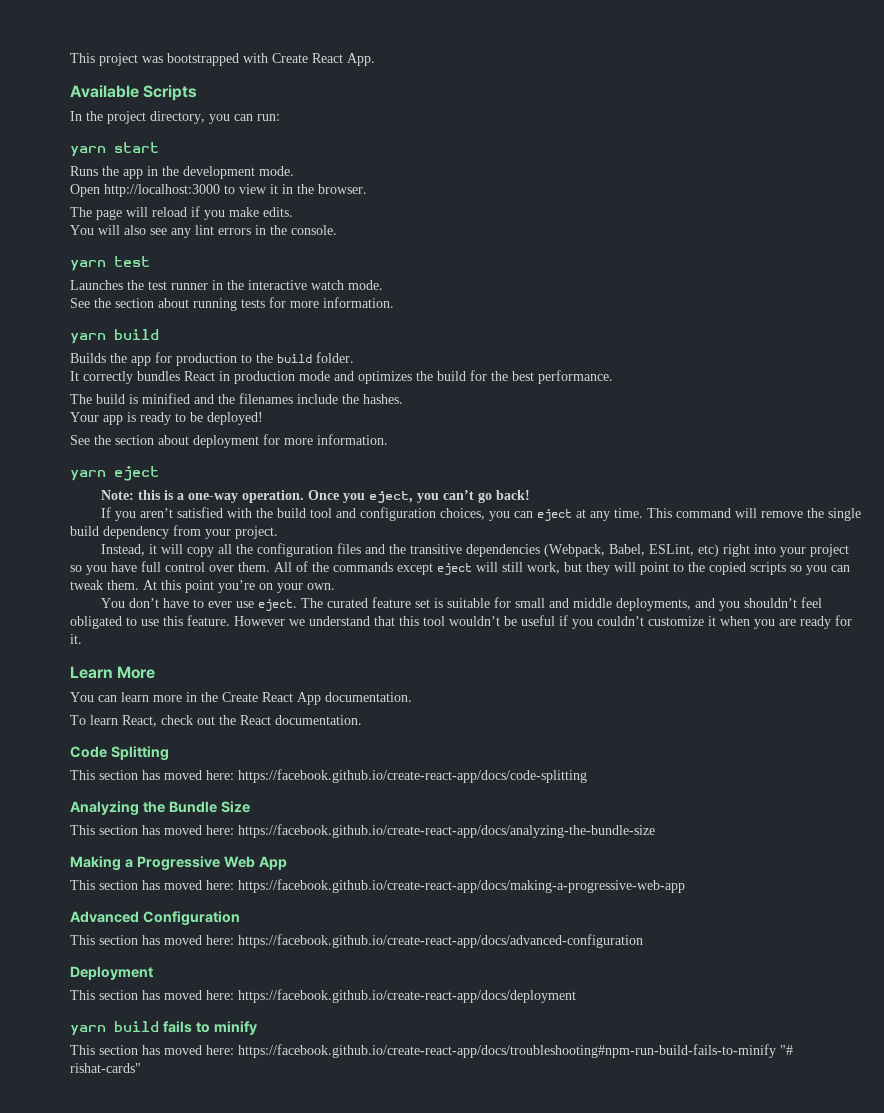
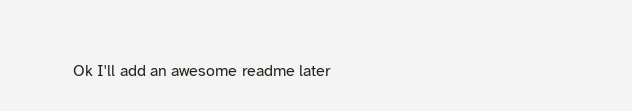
[70,53,375,66] [70,85,198,101] [70,111,280,124] [70,142,159,157] [70,166,294,179] [70,184,367,197] [70,206,293,220] [70,225,337,238] [70,256,150,271] [70,280,383,290] [70,297,394,311] [70,329,159,344] [70,352,354,366] [70,370,613,384] [70,393,403,404] [70,412,263,425] [70,434,388,448] [70,466,159,481] [100,490,530,503] [100,507,861,521] [70,525,278,539] [100,543,849,557] [70,561,850,575] [70,580,335,593] [100,597,822,611] [70,615,852,629] [70,634,82,644] [70,666,156,679] [70,692,412,705] [70,715,362,727] [70,746,169,761] [70,769,587,783] [70,801,250,816] [70,824,655,838] [70,856,287,871] [70,879,685,893] [70,911,240,926] [70,934,643,948] [70,966,153,980] [70,989,576,1003] [70,1021,257,1036] [70,1044,793,1058] [70,1063,141,1073] This project was bootstrapped with Create React App. // Available Scripts // In the project directory, you can run: // yarn start // Runs the app in the development mode. // Open http://localhost:3000 to view it in the browser. // The page will reload if you make edits. // You will also see any lint errors in the console. // yarn test // Launches the test runner in the interactive watch mode. // See the section about running tests for more information. // yarn build // Builds the app for production to the build folder. // It correctly bundles React in production mode and optimizes the build for the best performance. // The build is minified and the filenames include the hashes. // Your app is ready to be deployed! // See the section about deployment for more information. // yarn eject // Note: this is a one-way operation. Once you eject, you can’t go back! // If you aren’t satisfied with the build tool and configuration choices, you can eject at any time. This command will remove the single build dependency from your project. // Instead, it will copy all the configuration files and the transitive dependencies (Webpack, Babel, ESLint, etc) right into your project so you have full control over them. All of the commands except eject will still work, but they will point to the copied scripts so you can tweak them. At this point you’re on your own. // You don’t have to ever use eject. The curated feature set is suitable for small and middle deployments, and you shouldn’t feel obligated to use this feature. However we understand that this tool wouldn’t be useful if you couldn’t customize it when you are ready for it. // Learn More // You can learn more in the Create React App documentation. // To learn React, check out the React documentation. // Code Splitting // This section has moved here: https://facebook.github.io/create-react-app/docs/code-splitting // Analyzing the Bundle Size // This section has moved here: https://facebook.github.io/create-react-app/docs/analyzing-the-bundle-size // Making a Progressive Web App // This section has moved here: https://facebook.github.io/create-react-app/docs/making-a-progressive-web-app // Advanced Configuration // This section has moved here: https://facebook.github.io/create-react-app/docs/advanced-configuration // Deployment // This section has moved here: https://facebook.github.io/create-react-app/docs/deployment // yarn build fails to minify // This section has moved here: https://facebook.github.io/create-react-app/docs/troubleshooting#npm-run-build-fails-to-minify "# rishat-cards" -> [73,65,331,76] Ok I'll add an awesome readme later

